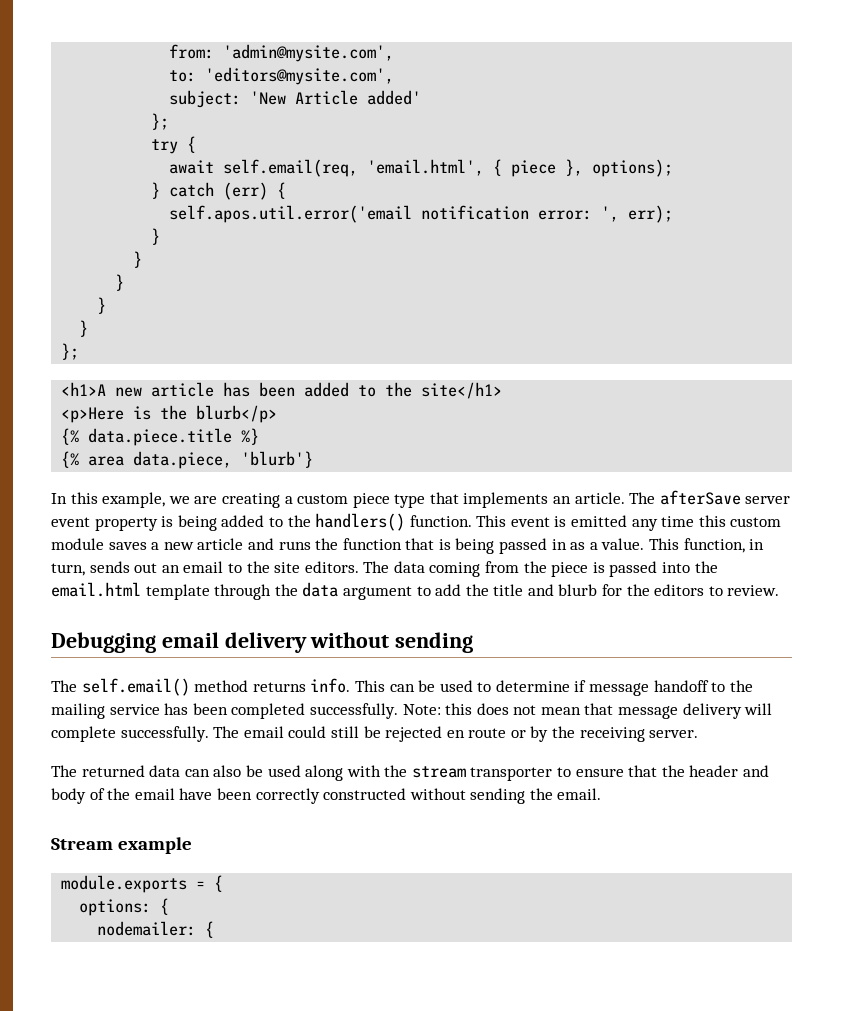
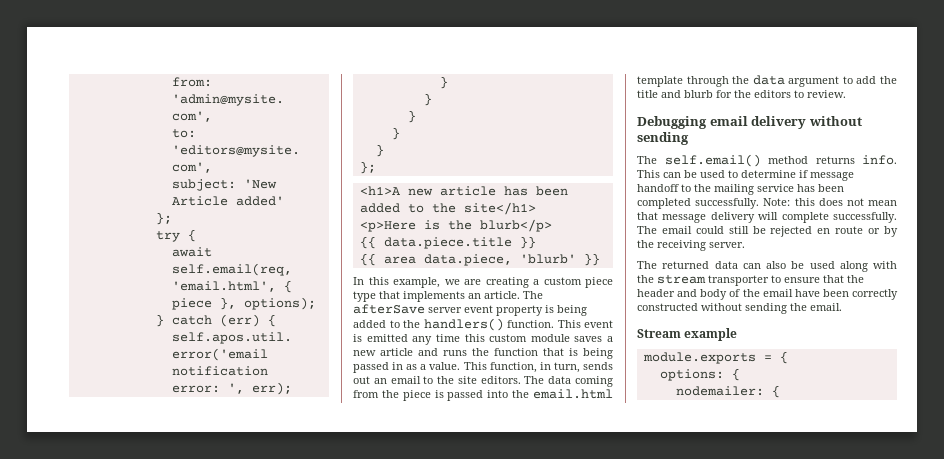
[61,428,260,446] [61,451,314,469] {% data.piece.title %} // {% area data.piece, 'blurb'} -> [359,236,536,249] [359,253,600,266] {{ data.piece.title }} // {{ area data.piece, 'blurb' }}

